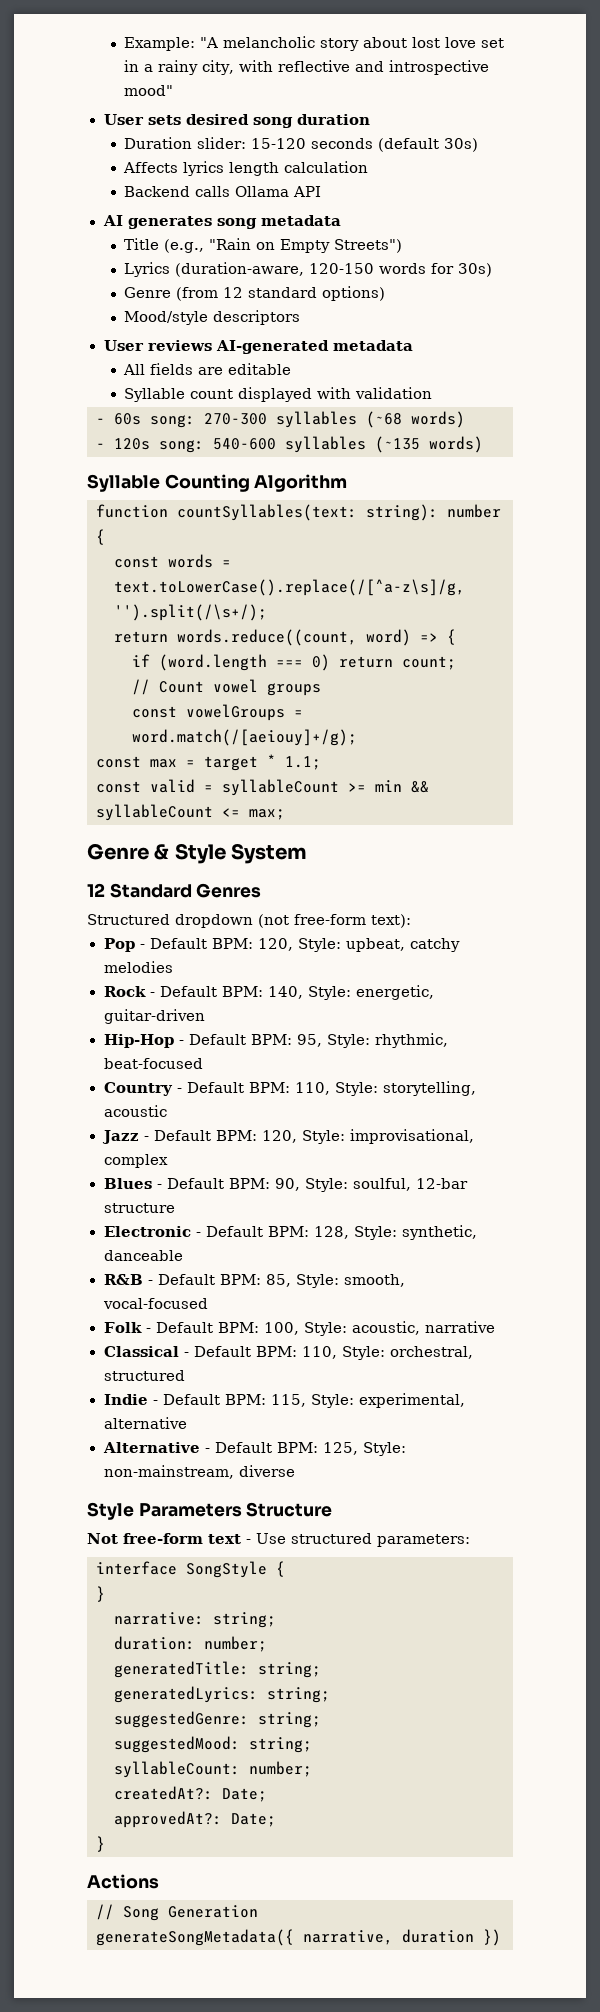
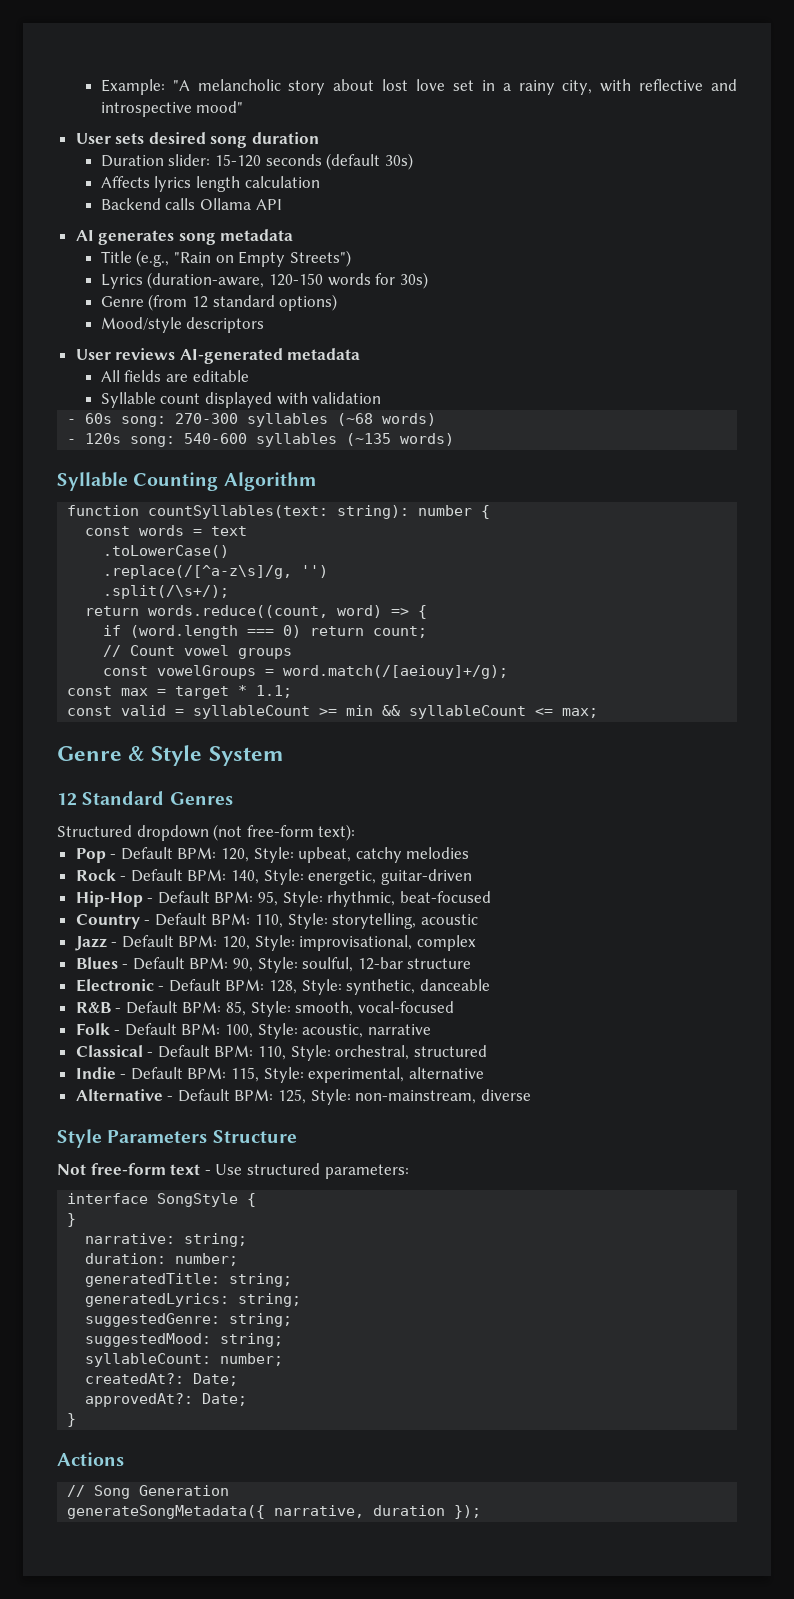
[114,579,465,596] [114,604,267,621] text.toLowerCase().replace(/[^a-z\s]/g, '').split(/\s+/); -> [211,526,248,536] [103,545,230,558] [103,565,329,579] [103,585,230,599] text // .toLowerCase() // .replace(/[^a-z\s]/g, '') // .split(/\s+/);
[483,1929,501,1946] }) -> [454,1505,482,1519] });

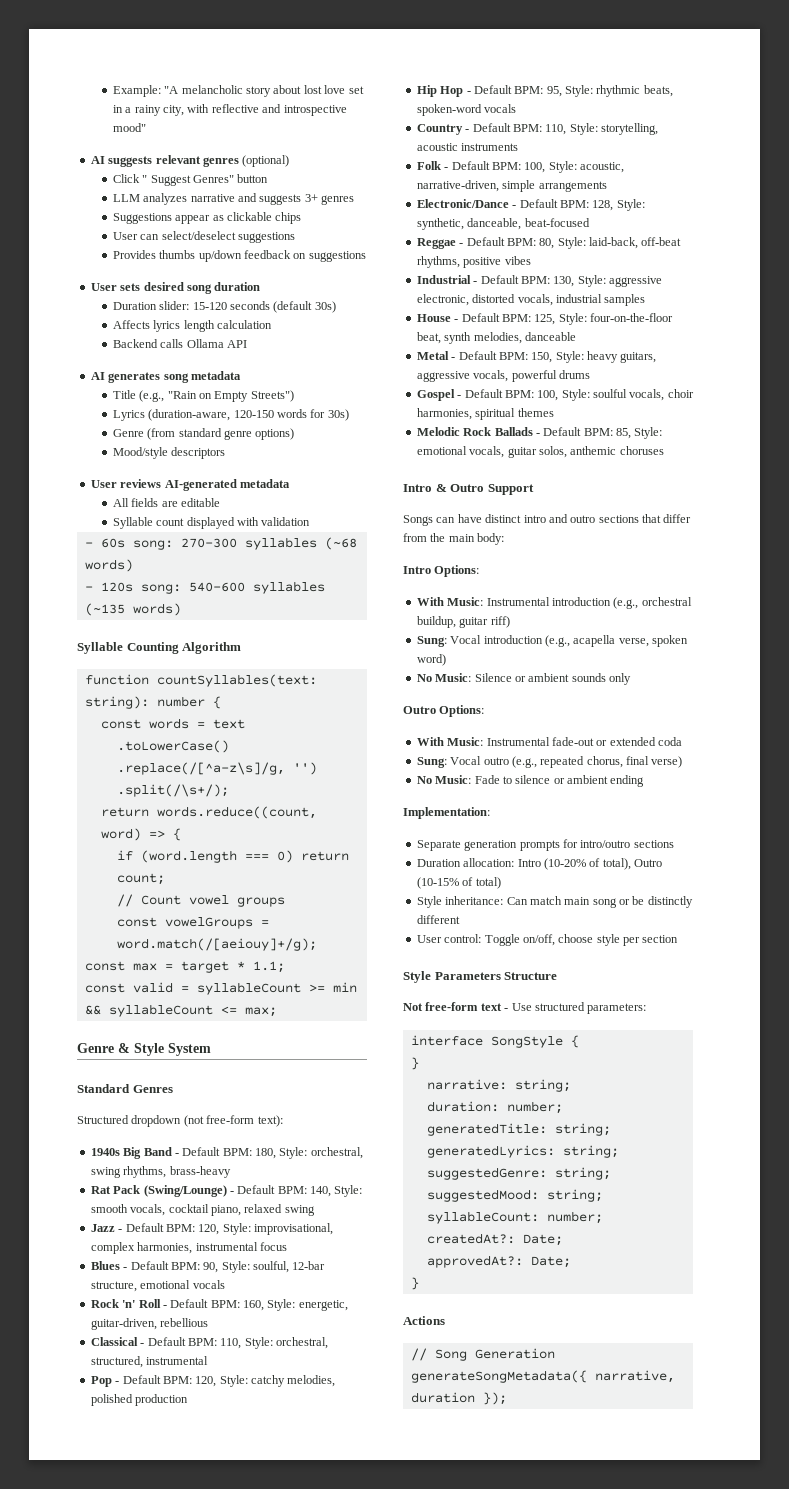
(244, 107) none -> [90,155,290,167] [112,174,269,186] [112,193,355,205] [112,212,302,224] [112,231,296,243] [112,250,366,262] // AI suggests relevant genres (optional) // Click " Suggest Genres" button // LLM analyzes narrative and suggests 3+ genres // Suggestions appear as clickable chips // User can select/deselect suggestions // Provides thumbs up/down feedback on suggestions
[192,295,275,308] 12 standard -> [178,428,253,440] standard genre
[57,793,77,806] 12 -> (211, 1049) none
(356, 832) none -> [90,1147,363,1159] [90,1166,231,1178] [90,1185,363,1197] [90,1204,315,1216] [90,1223,333,1235] [90,1242,287,1254] [90,1261,326,1273] [90,1280,225,1292] [90,1299,348,1311] [90,1318,209,1330] [90,1337,328,1349] [90,1356,209,1368] // 1940s Big Band - Default BPM: 180, Style: orchestral, swing rhythms, brass-heavy // Rat Pack (Swing/Lounge) - Default BPM: 140, Style: smooth vocals, cocktail piano, relaxed swing // Jazz - Default BPM: 120, Style: improvisational, complex harmonies, instrumental focus // Blues - Default BPM: 90, Style: soulful, 12-bar structure, emotional vocals // Rock 'n' Roll - Default BPM: 160, Style: energetic, guitar-driven, rebellious // Classical - Default BPM: 110, Style: orchestral, structured, instrumental
[298,847,470,863] [75,869,472,885] [75,891,143,907] upbeat, catchy melodies // Rock - Default BPM: 140, Style: energetic, guitar-driven // Hip-Hop -> [251,1375,336,1387] [90,1394,189,1406] [416,85,464,97] catchy melodies, polished production // Hip Hop
[327,891,491,907] rhythmic, beat-focused -> [596,85,673,97] [416,104,517,116] rhythmic beats, spoken-word vocals
[74,935,476,951] [75,957,472,973] [75,979,490,995] [75,1001,454,1017] // Jazz - Default BPM: 120, Style: improvisational, complex // Blues - Default BPM: 90, Style: soulful, 12-bar structure // Electronic - Default BPM: 128, Style: synthetic, danceable // R&B - Default BPM: 85, Style: smooth, vocal-focused -> [461,143,519,151] instruments
[367,1024,431,1035] [75,1045,487,1061] [75,1067,484,1083] [75,1089,163,1101] narrative // Classical - Default BPM: 110, Style: orchestral, structured // Indie - Default BPM: 115, Style: experimental, alternative // Alternative -> [416,180,607,192] [416,199,645,211] [416,218,590,230] [416,237,682,249] [416,256,531,268] [416,275,662,287] [416,294,646,306] [416,314,451,322] narrative-driven, simple arrangements // Electronic/Dance - Default BPM: 128, Style: synthetic, danceable, beat-focused // Reggae - Default BPM: 80, Style: laid-back, off-beat rhythms, positive vibes // Industrial - Default BPM: 130, Style: aggressive electronic, distorted vocals, industrial samples // House
[355,1089,531,1104] non-mainstream, diverse -> [590,313,673,322] [416,332,576,344] [416,351,657,363] [416,370,590,382] [416,389,694,401] [416,408,554,420] [416,427,663,439] [416,446,664,458] [403,484,534,495] [403,514,692,526] [403,533,505,545] [403,565,480,577] [416,597,692,609] [416,616,510,628] [416,635,688,647] [416,654,446,666] [416,673,631,685] [403,705,485,717] [416,737,682,746] [416,756,683,768] [416,775,645,787] [403,807,490,819] [416,839,674,851] [416,858,662,870] [416,877,501,889] [416,896,693,908] [416,915,460,924] [416,934,679,946] four-on-the-floor beat, synth melodies, danceable // Metal - Default BPM: 150, Style: heavy guitars, aggressive vocals, powerful drums // Gospel - Default BPM: 100, Style: soulful vocals, choir harmonies, spiritual themes // Melodic Rock Ballads - Default BPM: 85, Style: emotional vocals, guitar solos, anthemic choruses // Intro & Outro Support // Songs can have distinct intro and outro sections that differ from the main body: // Intro Options: // With Music: Instrumental introduction (e.g., orchestral buildup, guitar riff) // Sung: Vocal introduction (e.g., acapella verse, spoken word) // No Music: Silence or ambient sounds only // Outro Options: // With Music: Instrumental fade-out or extended coda // Sung: Vocal outro (e.g., repeated chorus, final verse) // No Music: Fade to silence or ambient ending // Implementation: // Separate generation prompts for intro/outro sections // Duration allocation: Intro (10-20% of total), Outro (10-15% of total) // Style inheritance: Can match main song or be distinctly different // User control: Toggle on/off, choose style per section

